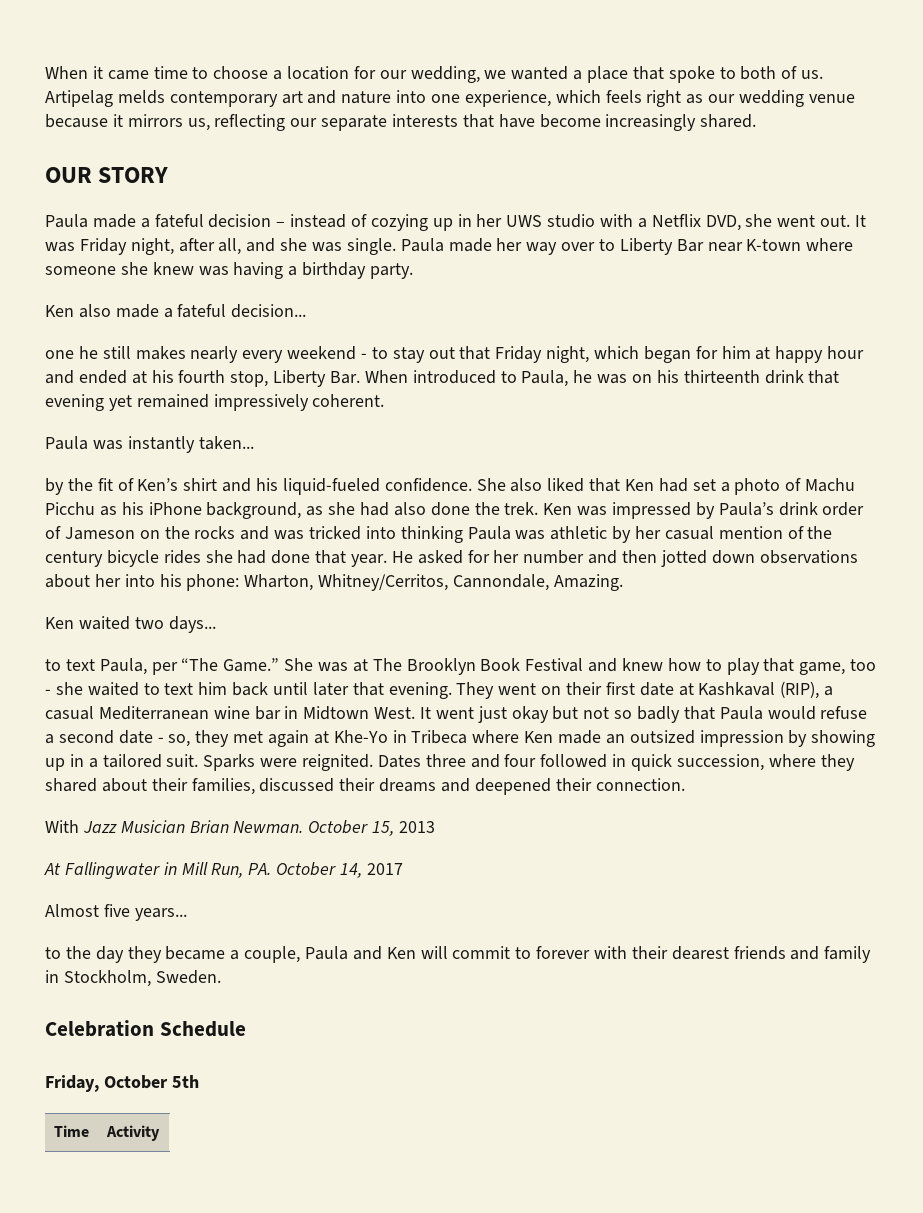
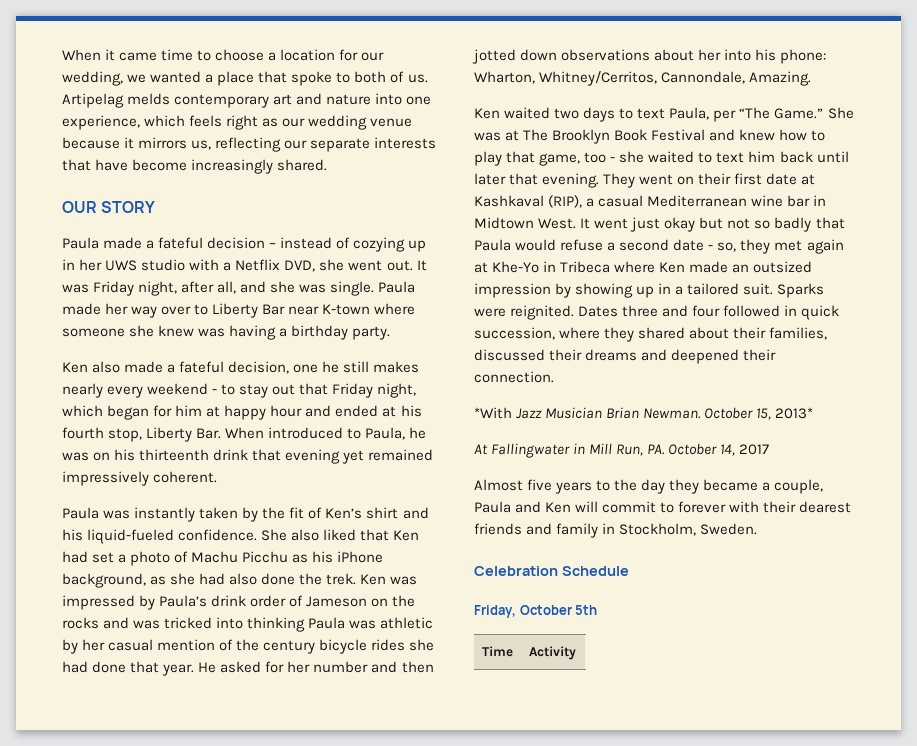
[231,304,307,318] decision... // -> [228,361,290,374] decision,
[198,436,254,450] taken... // -> [199,507,239,519] taken
[168,616,216,633] days... // -> [583,107,616,122] days
[45,820,79,833] With -> [474,407,512,419] *With
[399,821,436,833] 2013 -> [775,407,814,419] 2013*
[134,908,187,921] years... // -> [555,482,593,494] years

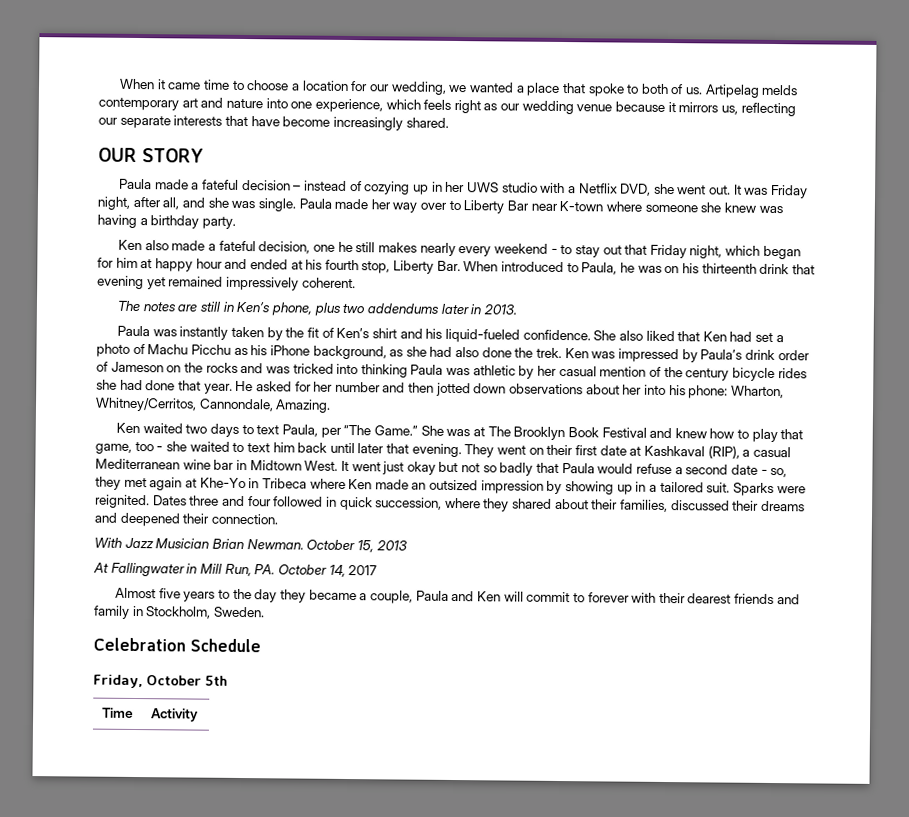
(218, 477) none -> [117,300,517,316] // The notes are still in Ken’s phone, plus two addendums later in 2013.
[474,407,512,419] *With -> [94,537,122,548] With
[775,407,814,419] 2013* -> [375,540,408,551] 2013

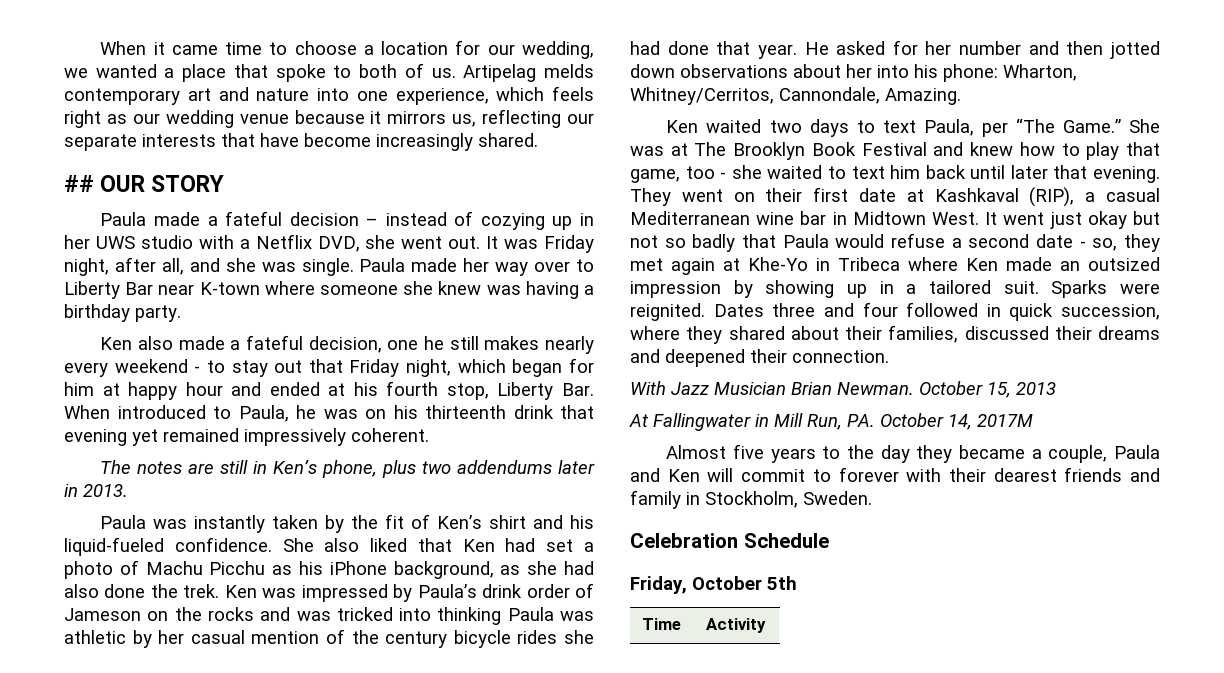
(449, 122) none -> [64,175,94,192] ##
[348,565,378,576] 2017 -> [977,414,1033,427] 2017M

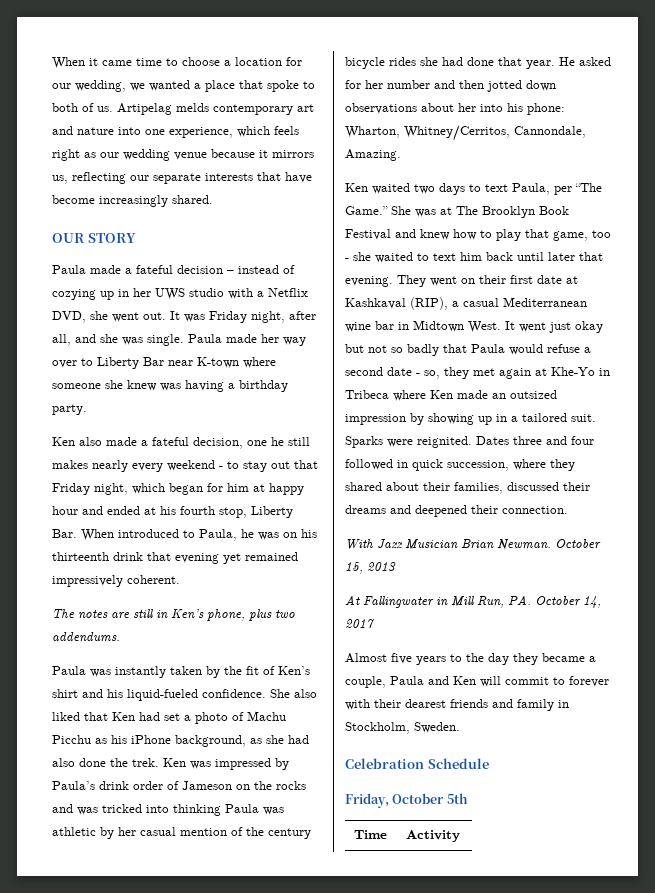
[64,175,94,192] ## -> (213, 199) none
[457,460,595,474] [64,484,128,497] addendums later in 2013. -> [52,632,120,642] addendums.
[977,414,1033,427] 2017M -> [345,619,375,628] 2017

